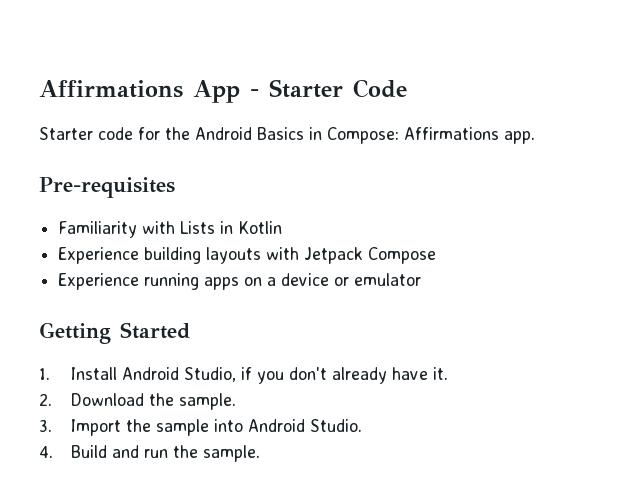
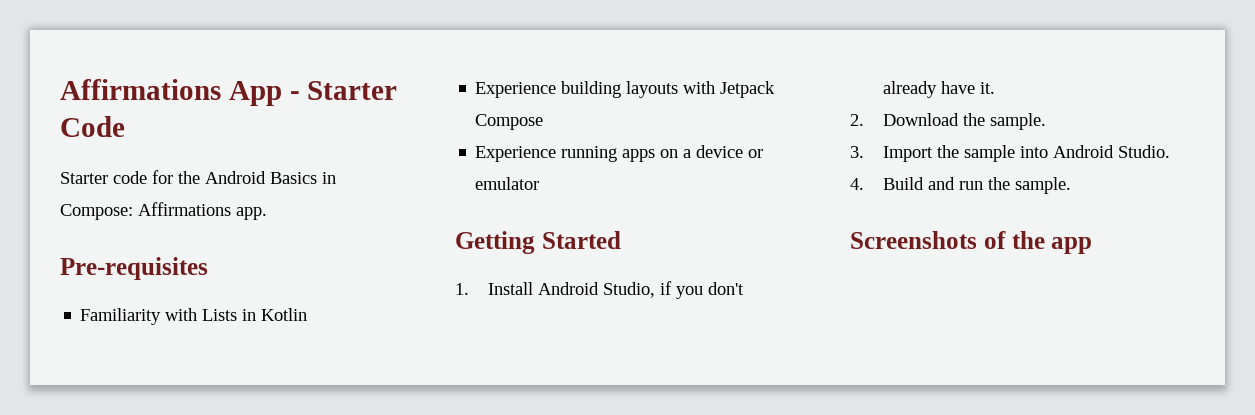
(260, 453) none -> [850,231,1093,254] // Screenshots of the app

